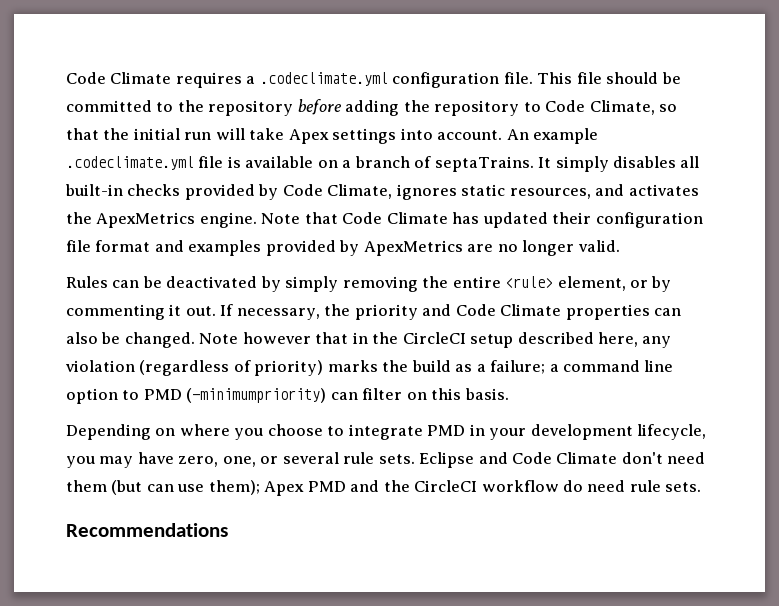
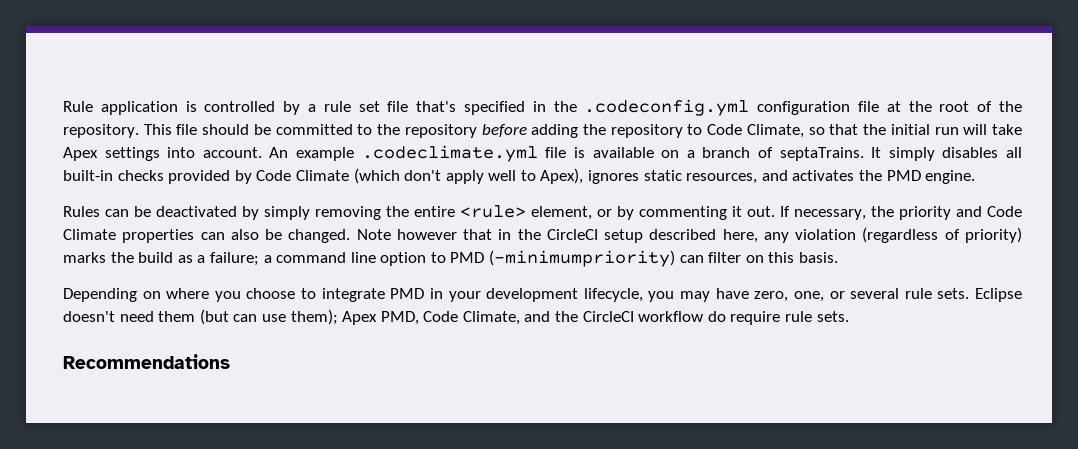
[66,72,533,88] Code Climate requires a .codeclimate.yml configuration file. -> [63,99,1022,116] [63,124,139,138] Rule application is controlled by a rule set file that's specified in the .codeconfig.yml configuration file at the root of the repository.
[327,184,393,199] Climate, -> [295,168,584,184] Climate (which don't apply well to Apex),
[96,212,196,228] ApexMetrics -> [886,170,921,181] PMD
[261,212,703,228] [66,240,620,256] Note that Code Climate has updated their configuration file format and examples provided by ApexMetrics are no longer valid. -> (976, 177) none
[478,452,663,464] and Code Climate don't -> [63,311,115,322] doesn't
[307,481,346,492] PMD -> [380,311,520,325] PMD, Code Climate,
[587,480,626,492] need -> [730,311,781,325] require

